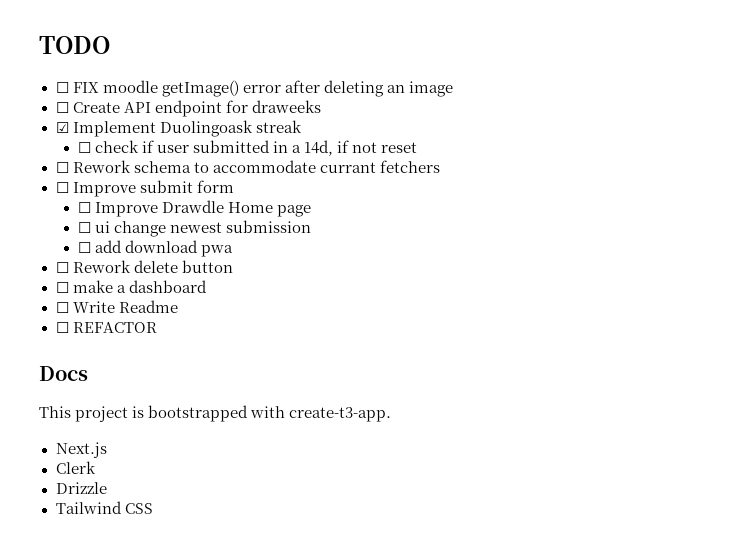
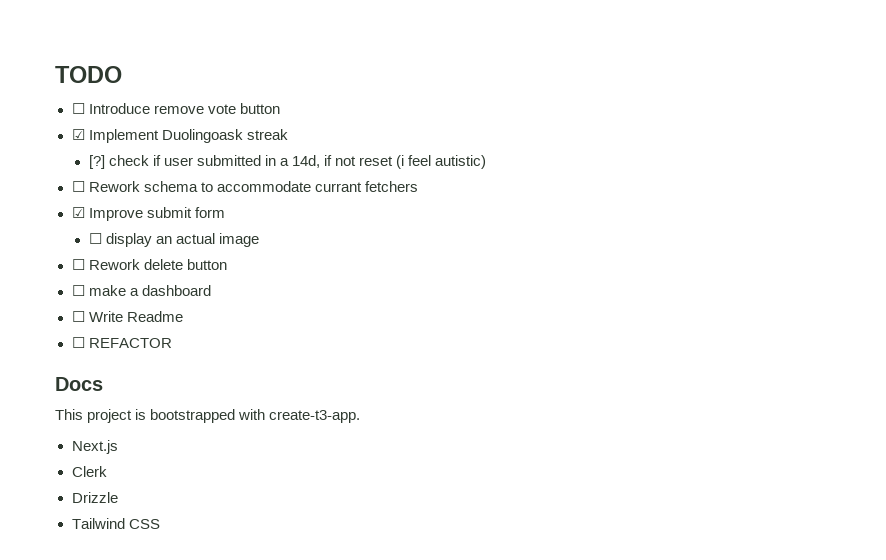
[72,80,453,97] [55,100,321,117] FIX moodle getImage() error after deleting an image // ☐ Create API endpoint for draweeks -> [88,103,280,114] Introduce remove vote button
[77,142,91,153] ☐ -> [88,155,105,169] [?]
(418, 147) none -> [396,155,487,169] (i feel autistic)
[55,182,69,193] ☐ -> [71,207,85,218] ☑
[94,200,311,217] [77,220,311,237] [77,240,233,257] Improve Drawdle Home page // ☐ ui change newest submission // ☐ add download pwa -> [105,233,259,247] display an actual image

